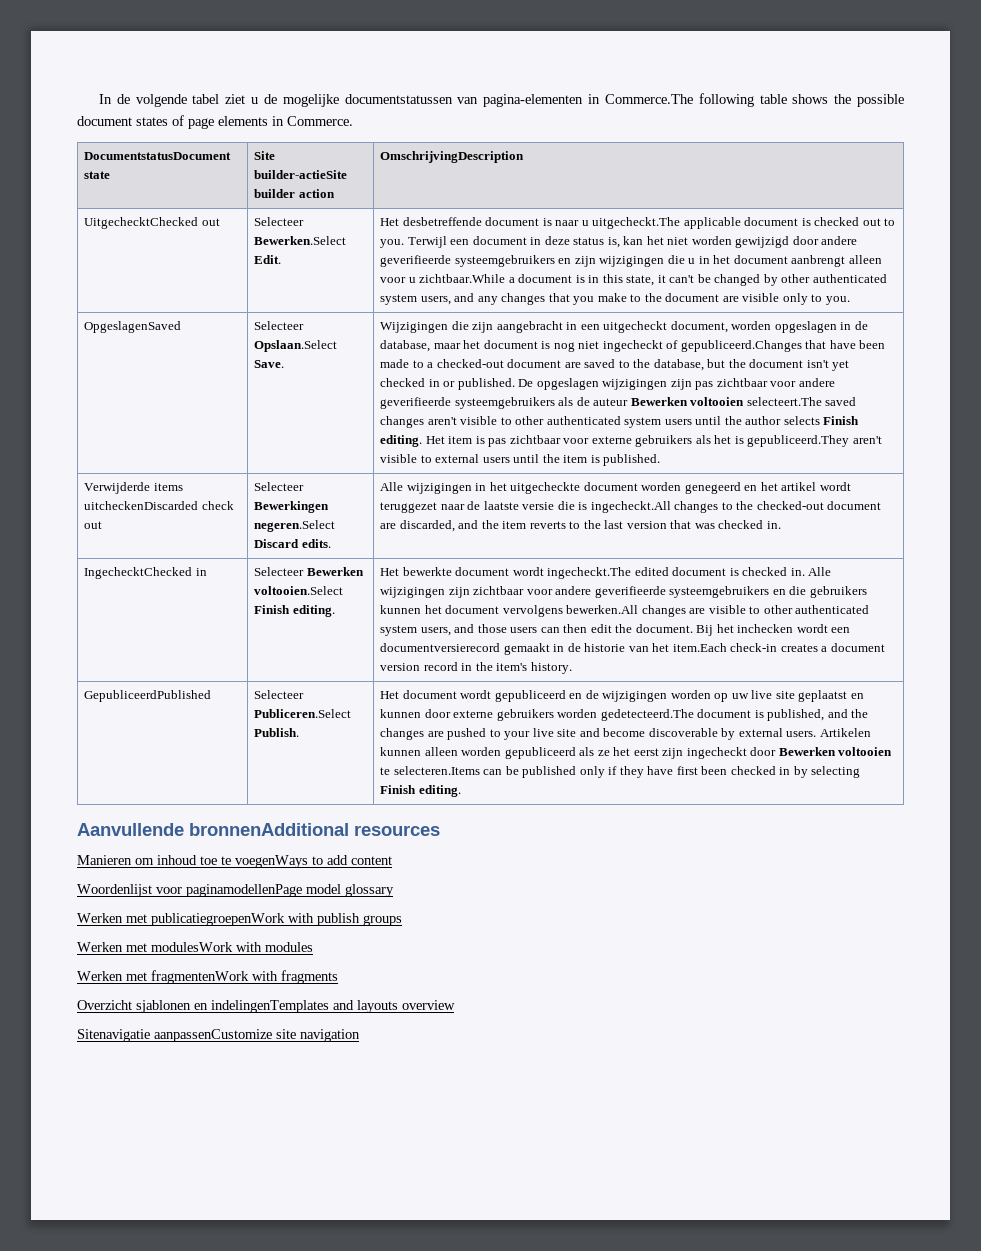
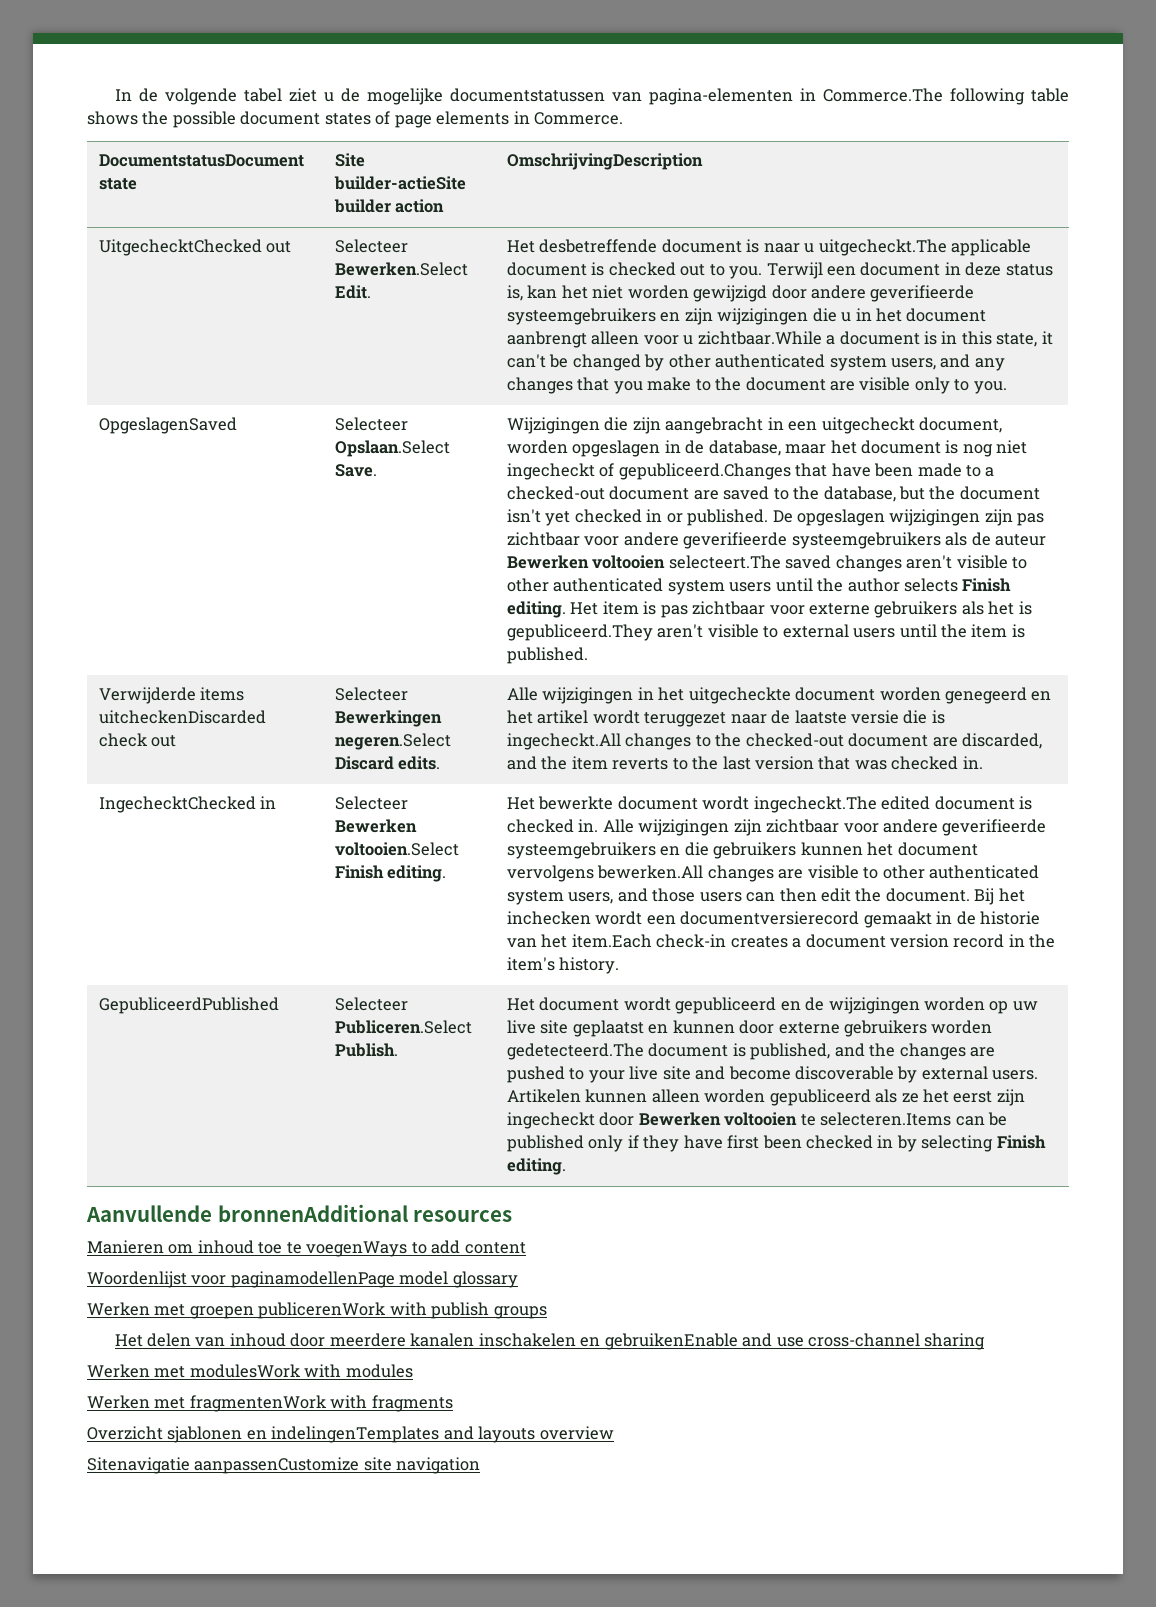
[151,913,285,926] publicatiegroepenWork -> [189,1302,387,1319] groepen publicerenWork
(402, 920) none -> [114,1333,986,1350] // Het delen van inhoud door meerdere kanalen inschakelen en gebruikenEnable and use cross-channel sharing

